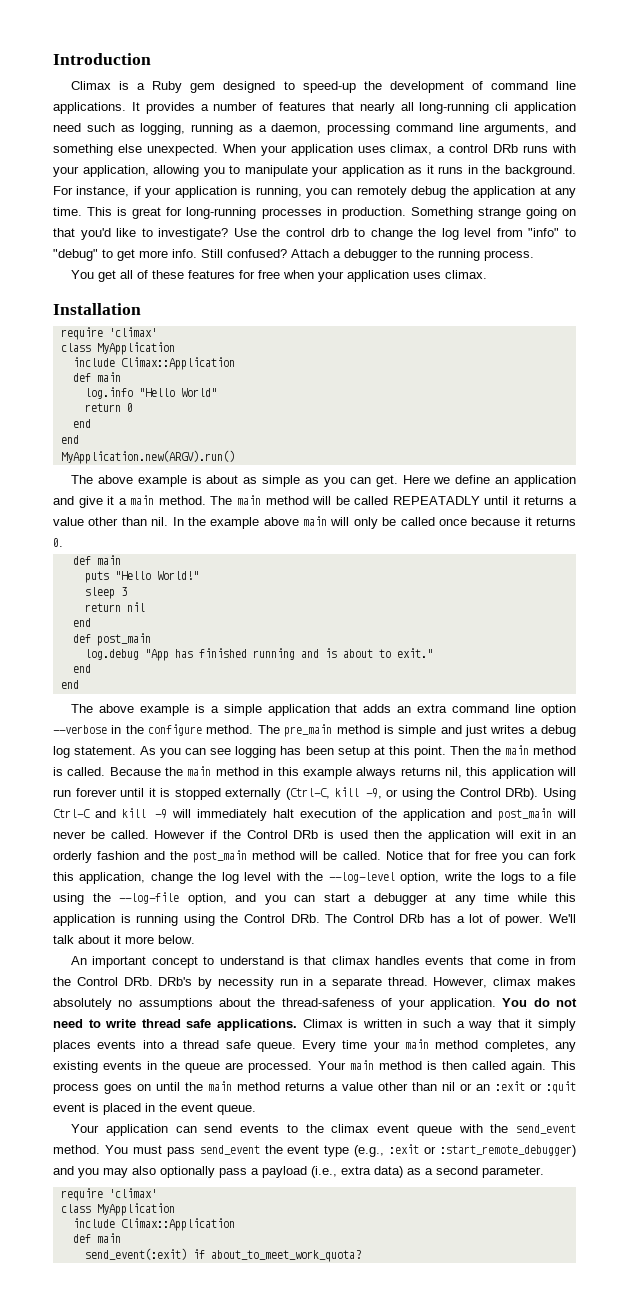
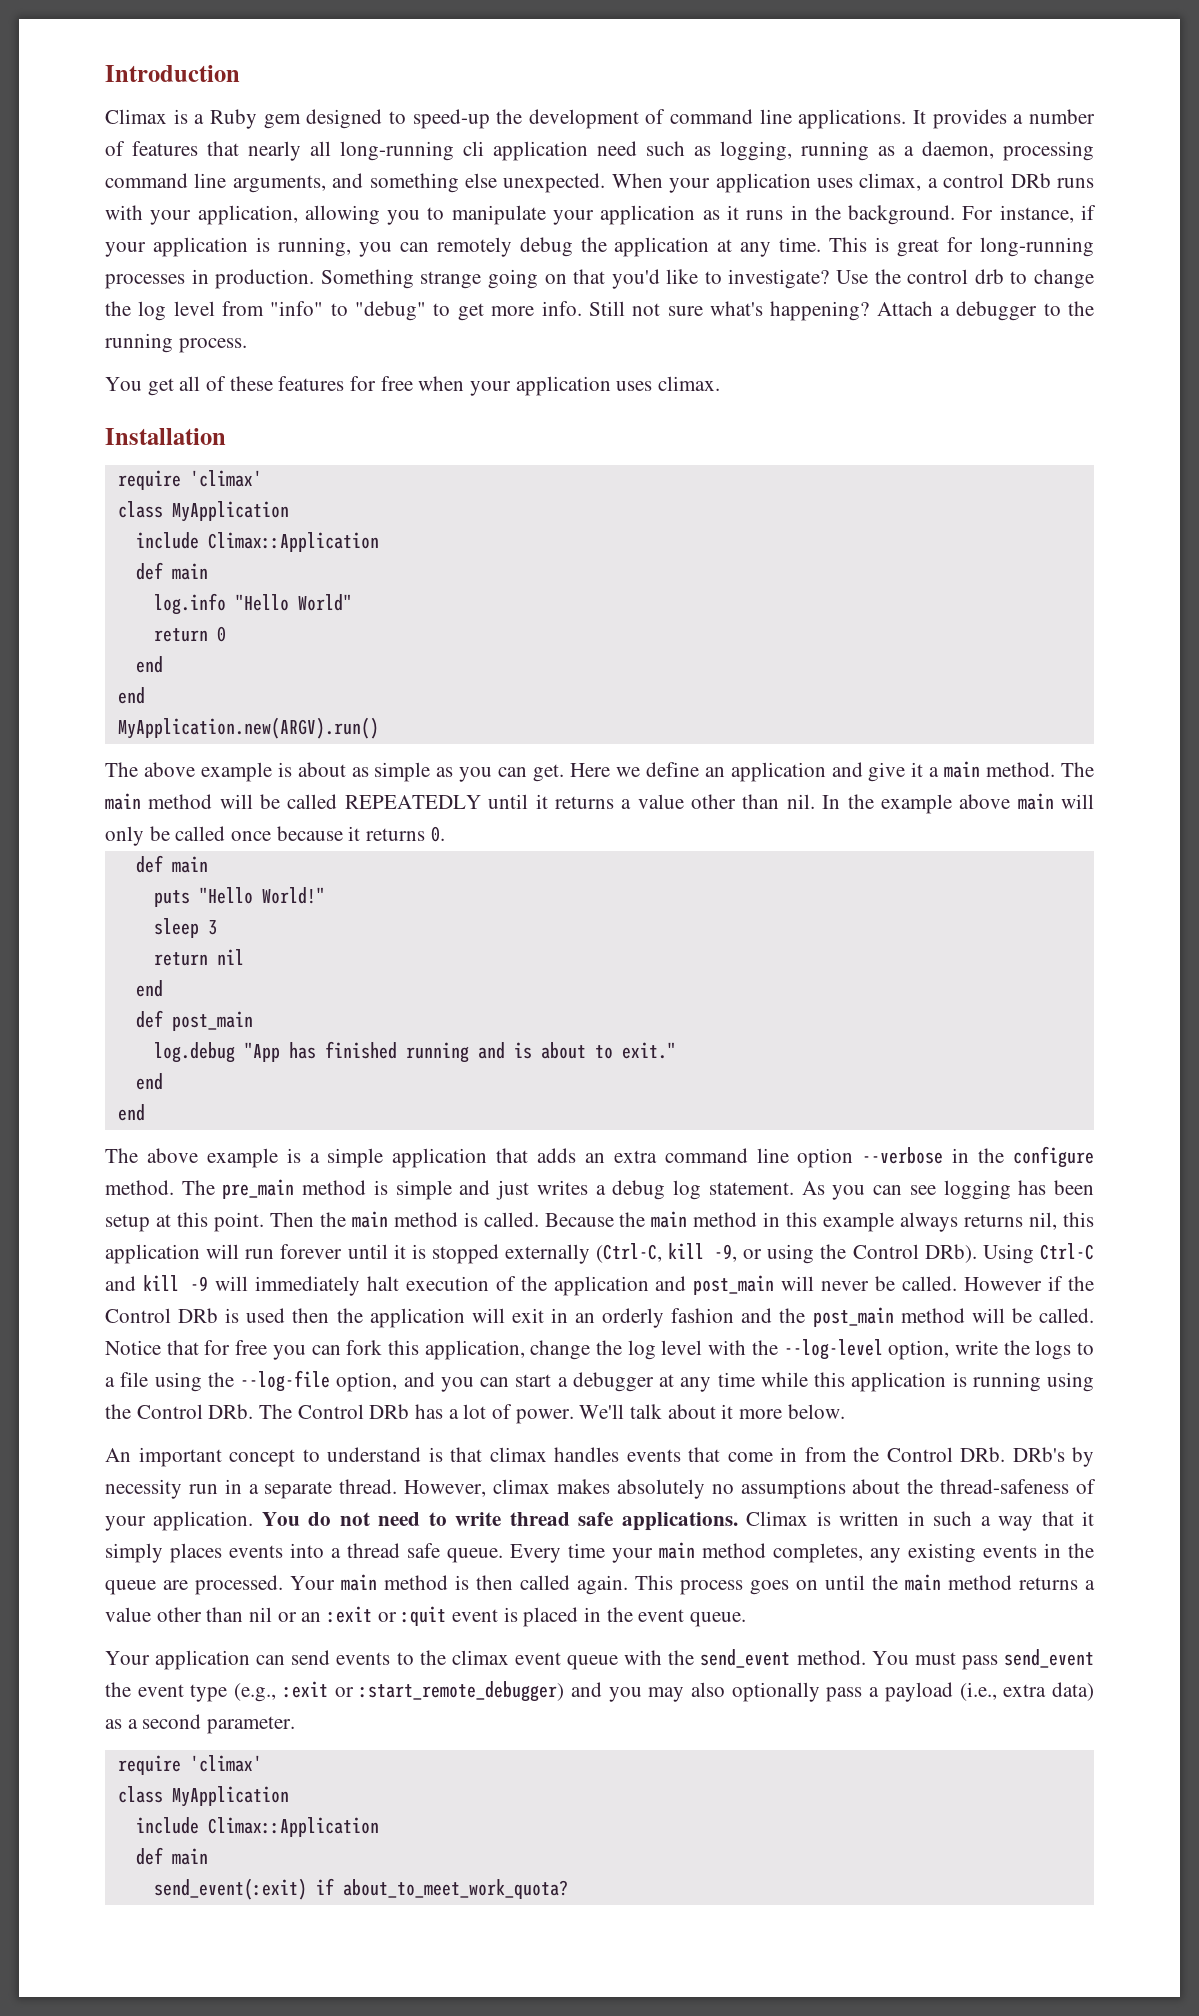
[227,249,287,258] confused? -> [632,301,870,321] not sure what's happening?
[392,496,480,505] REPEATADLY -> [344,795,481,809] REPEATEDLY

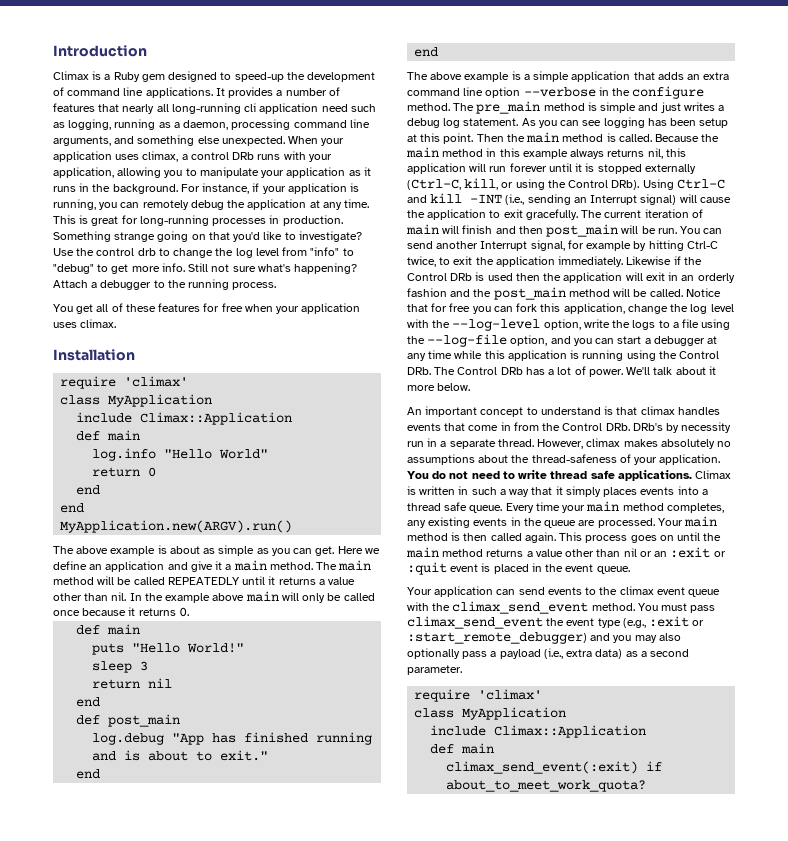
[668,1243,738,1262] kill -9, -> [464,178,499,190] kill,
[189,1275,1043,1296] -9 will immediately halt execution of the application and post_main will never be called. However -> [470,194,731,205] [407,209,703,220] [406,224,723,237] [407,240,718,251] [407,256,672,267] -INT (i.e., sending an Interrupt signal) will cause the application to exit gracefully. The current iteration of main will finish and then post_main will be run. You can send another Interrupt signal, for example by hitting Ctrl-C twice, to exit the application immediately. Likewise
[700,1649,791,1668] send_event -> [452,601,589,614] climax_send_event
[1004,1649,1094,1668] send_event -> [407,616,543,629] climax_send_event
[153,1878,307,1900] send_event(:exit) -> [446,761,639,774] climax_send_event(:exit)

